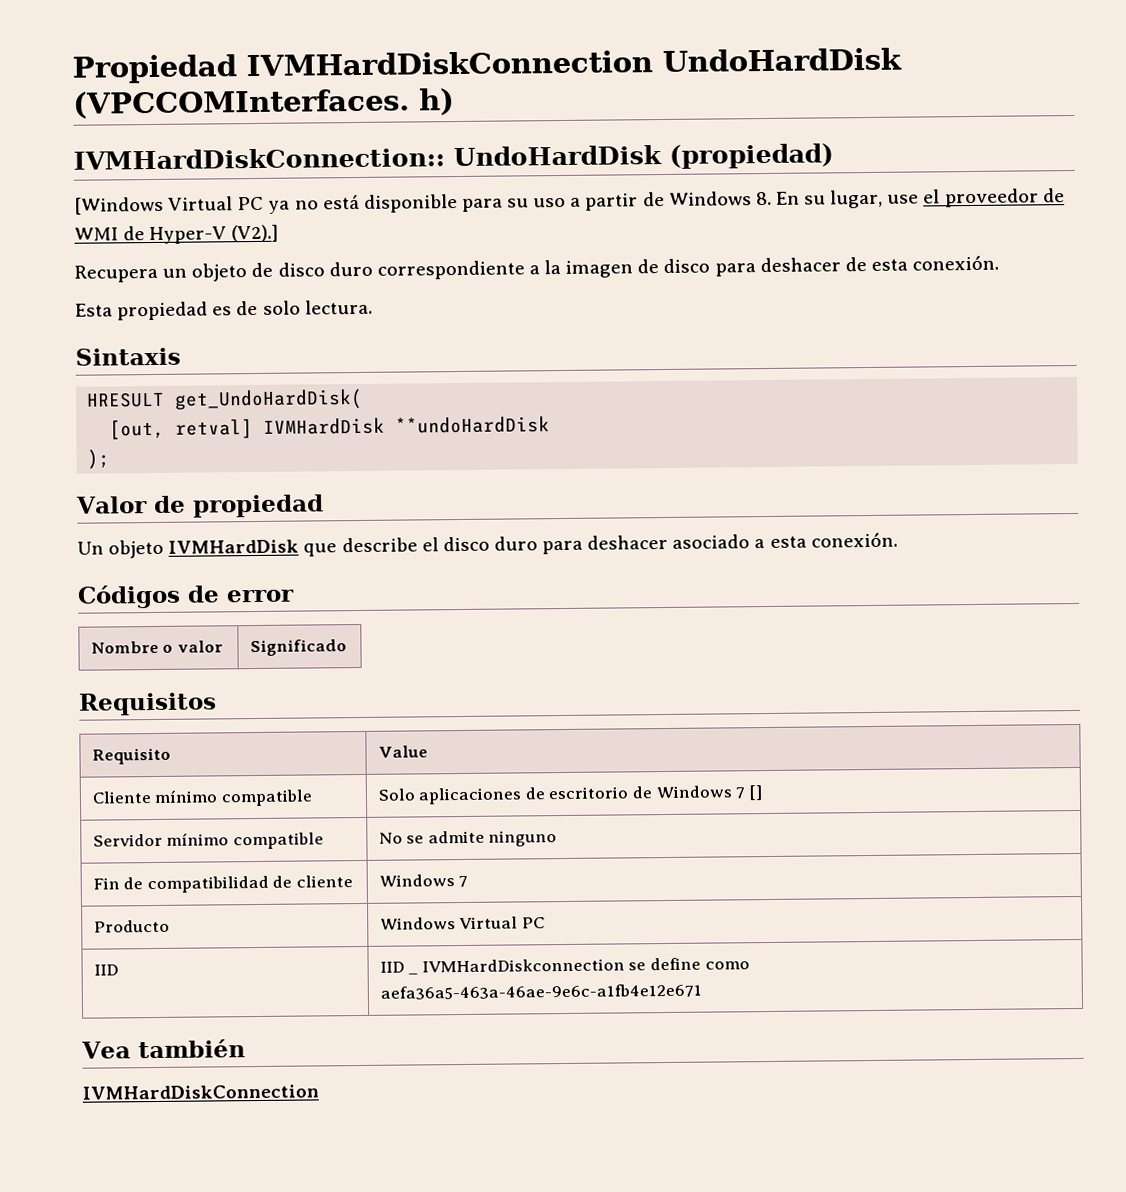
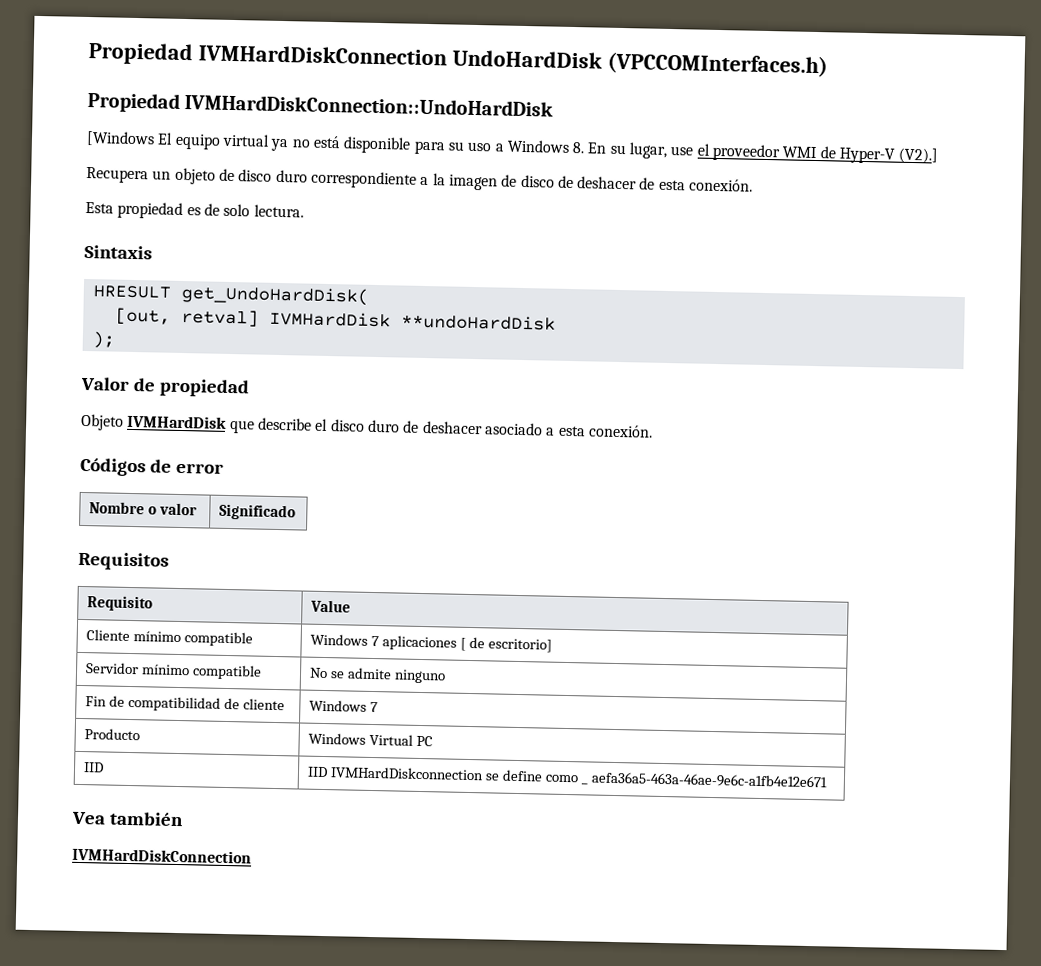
[73,88,455,119] [73,143,834,170] [74,196,265,215] (VPCCOMInterfaces. h) // IVMHardDiskConnection:: UndoHardDisk (propiedad) // [Windows Virtual PC -> [606,51,828,78] [87,92,554,117] [86,131,270,150] (VPCCOMInterfaces.h) // Propiedad IVMHardDiskConnection::UndoHardDisk // [Windows El equipo virtual
[585,191,665,211] partir de -> (504, 147) none
[1042,188,1065,203] de -> (782, 152) none
[714,263,756,277] para -> [557,175,574,189] de
[77,539,165,559] Un objeto -> [80,413,124,431] Objeto
[542,540,584,555] para -> [403,420,420,433] de
[377,785,763,805] Solo aplicaciones de escritorio de Windows 7 [] -> [310,633,552,653] Windows 7 aplicaciones [ de escritorio]
[408,972,419,975] _ -> (329, 772) none
(750, 965) none -> [580,782,588,785] _

